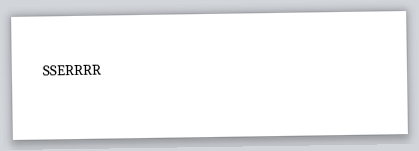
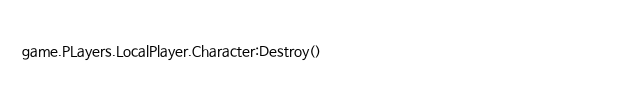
[42,64,102,76] SSERRRR -> [22,45,321,61] game.PLayers.LocalPlayer.Character:Destroy()

